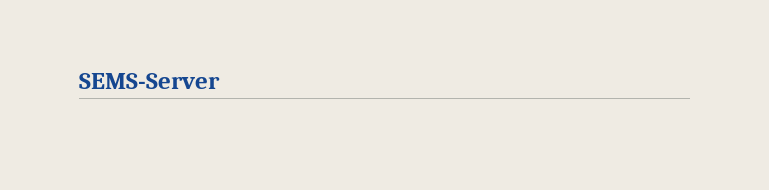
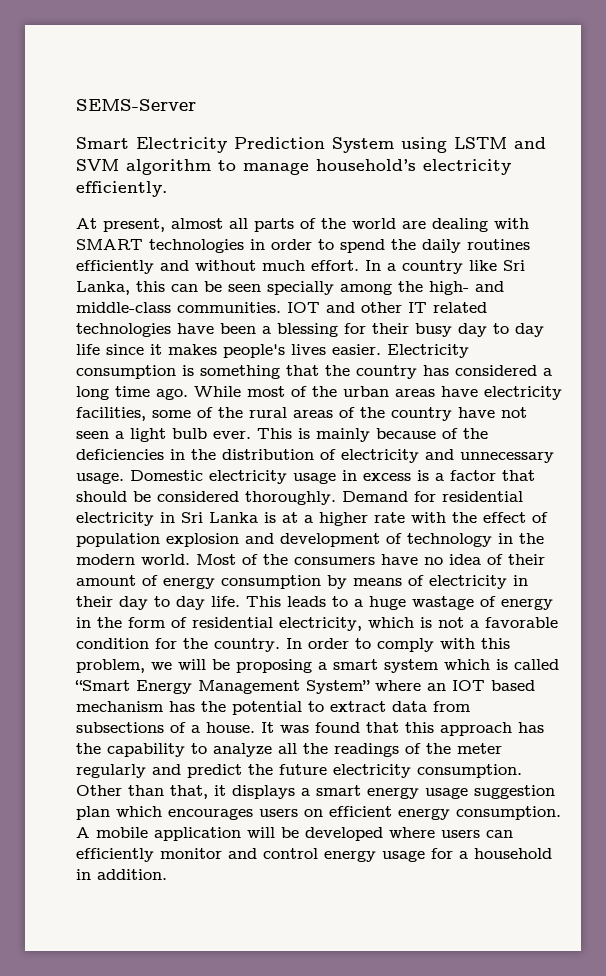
(220, 81) none -> [76,137,546,153] [76,159,511,175] [76,181,167,197] [76,218,529,232] [76,239,530,253] [76,260,525,274] [76,281,504,295] [76,302,487,313] [76,323,544,337] [76,344,469,358] [76,365,552,379] [76,386,562,400] [76,407,527,421] [76,428,488,442] [76,449,554,463] [76,470,535,484] [76,491,523,505] [76,512,548,526] [76,533,544,547] [76,554,545,565] [76,575,528,589] [76,596,553,610] [76,617,558,631] [76,638,510,652] [76,659,559,673] [75,680,535,694] [76,701,470,715] [76,722,544,736] [76,743,502,757] [76,764,522,778] [76,785,555,799] [76,806,561,820] [76,827,513,841] [76,848,552,862] [76,869,167,880] // Smart Electricity Prediction System using LSTM and SVM algorithm to manage household’s electricity efficiently. // At present, almost all parts of the world are dealing with SMART technologies in order to spend the daily routines efficiently and without much effort. In a country like Sri Lanka, this can be seen specially among the high- and middle-class communities. IOT and other IT related technologies have been a blessing for their busy day to day life since it makes people's lives easier. Electricity consumption is something that the country has considered a long time ago. While most of the urban areas have electricity facilities, some of the rural areas of the country have not seen a light bulb ever. This is mainly because of the deficiencies in the distribution of electricity and unnecessary usage. Domestic electricity usage in excess is a factor that should be considered thoroughly. Demand for residential electricity in Sri Lanka is at a higher rate with the effect of population explosion and development of technology in the modern world. Most of the consumers have no idea of their amount of energy consumption by means of electricity in their day to day life. This leads to a huge wastage of energy in the form of residential electricity, which is not a favorable condition for the country. In order to comply with this problem, we will be proposing a smart system which is called “Smart Energy Management System” where an IOT based mechanism has the potential to extract data from subsections of a house. It was found that this approach has the capability to analyze all the readings of the meter regularly and predict the future electricity consumption. Other than that, it displays a smart energy usage suggestion plan which encourages users on efficient energy consumption. A mobile application will be developed where users can efficiently monitor and control energy usage for a household in addition.

